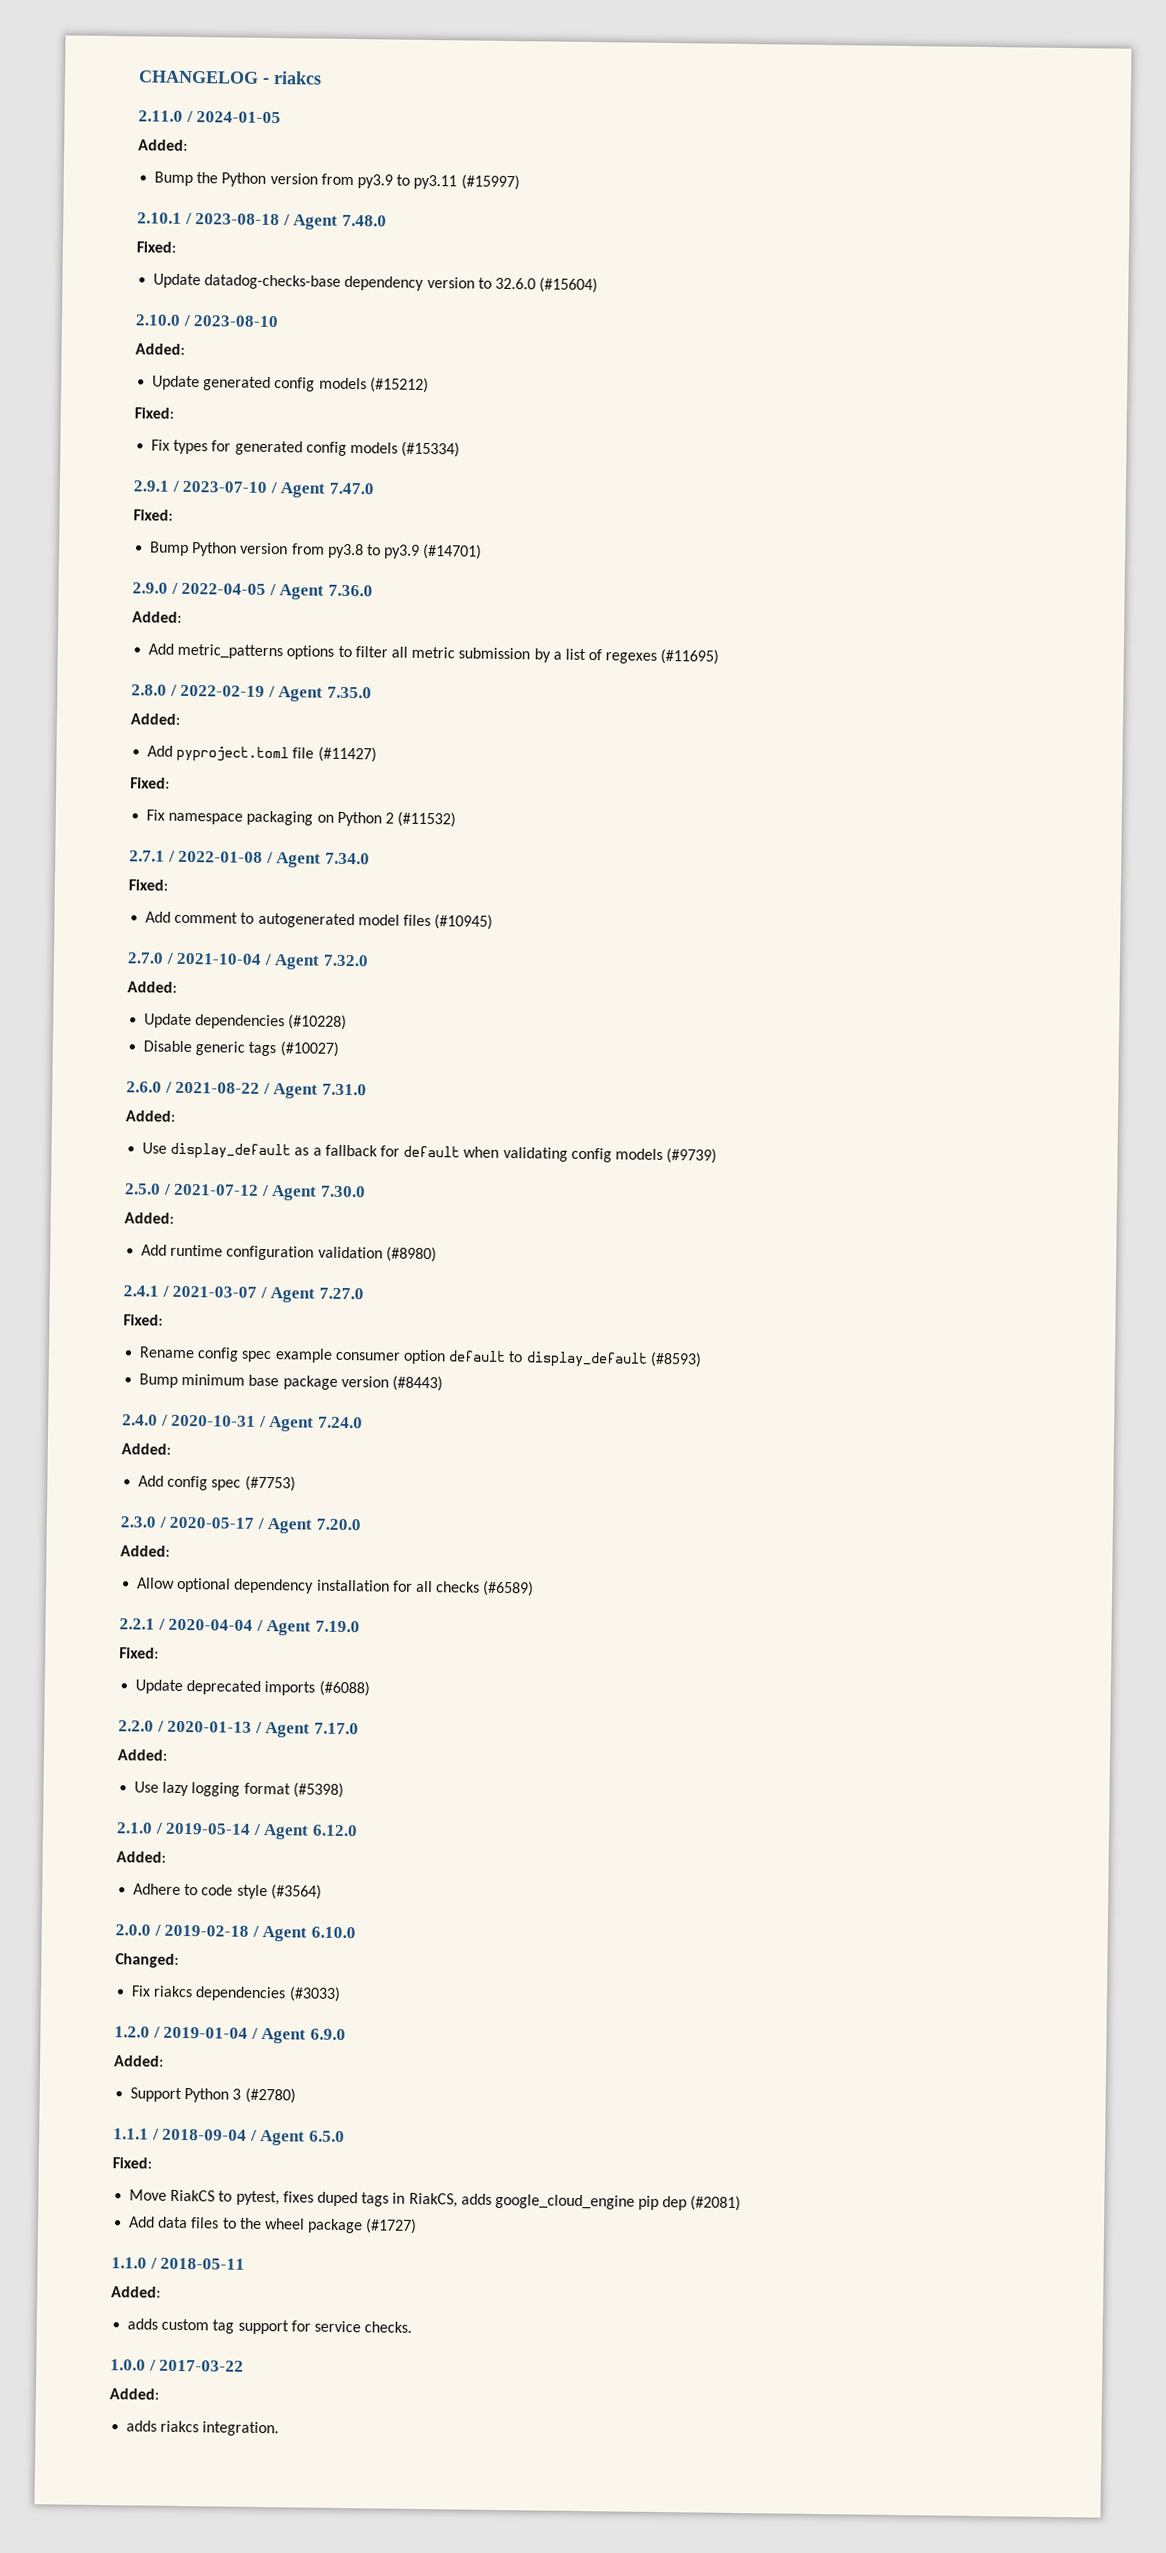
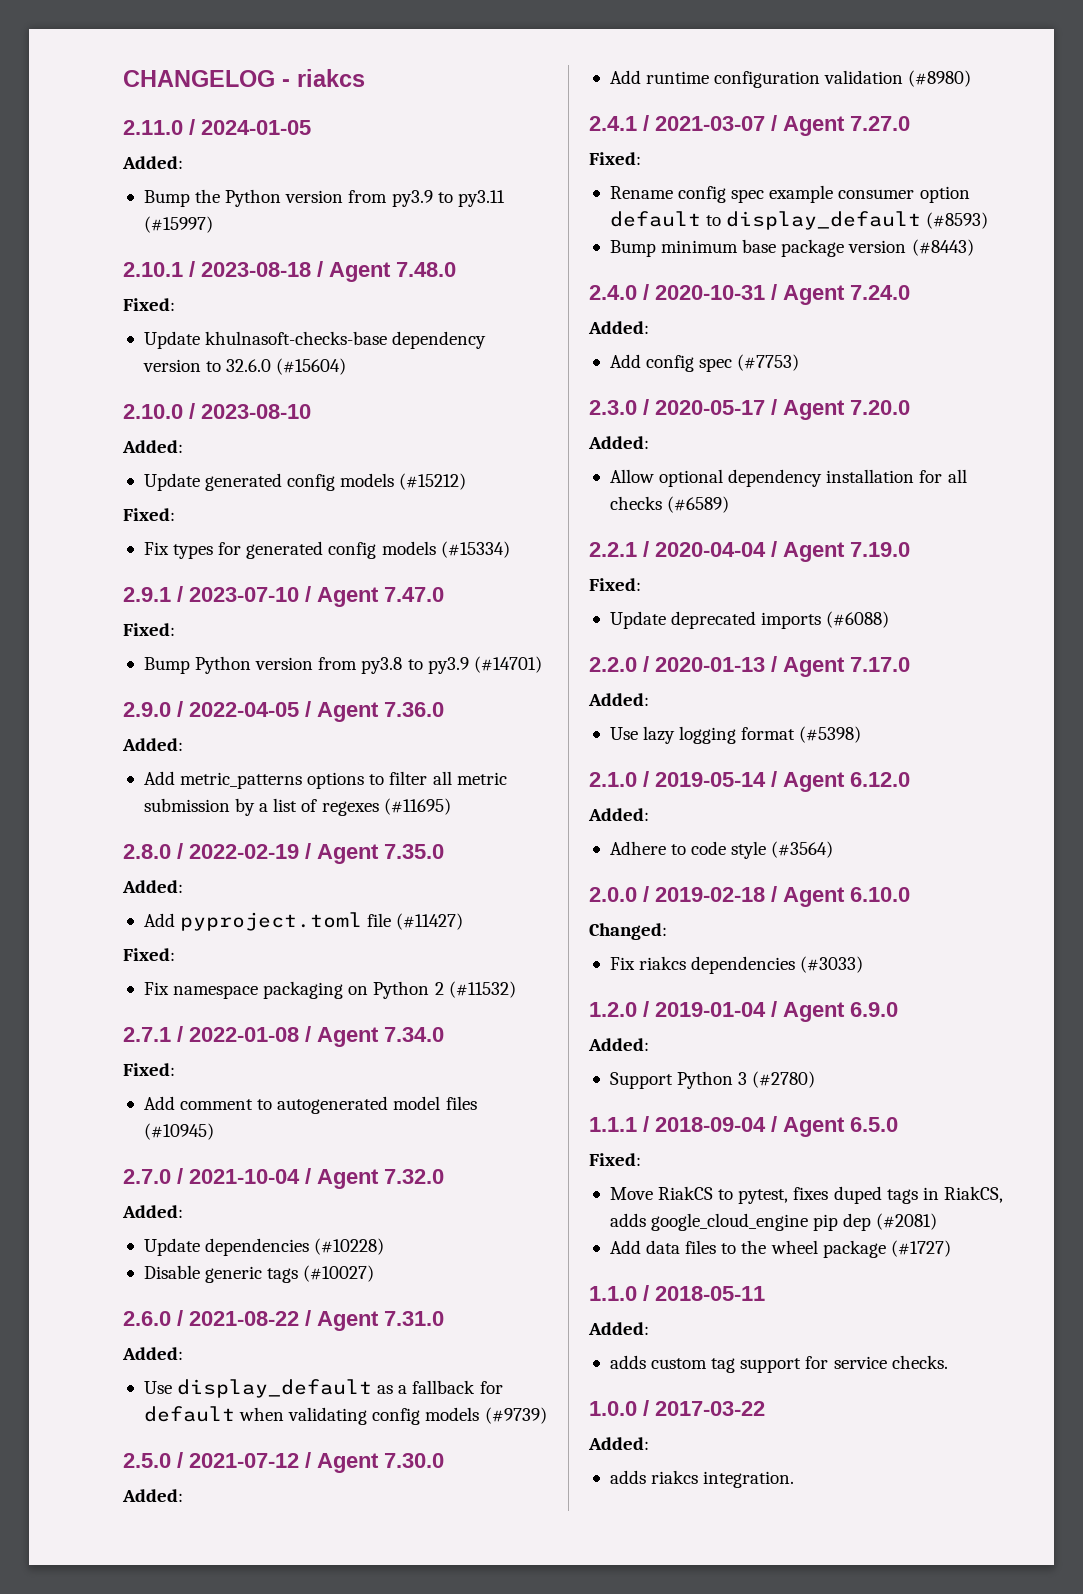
[204,274,342,290] datadog-checks-base -> [205,331,388,345] khulnasoft-checks-base

